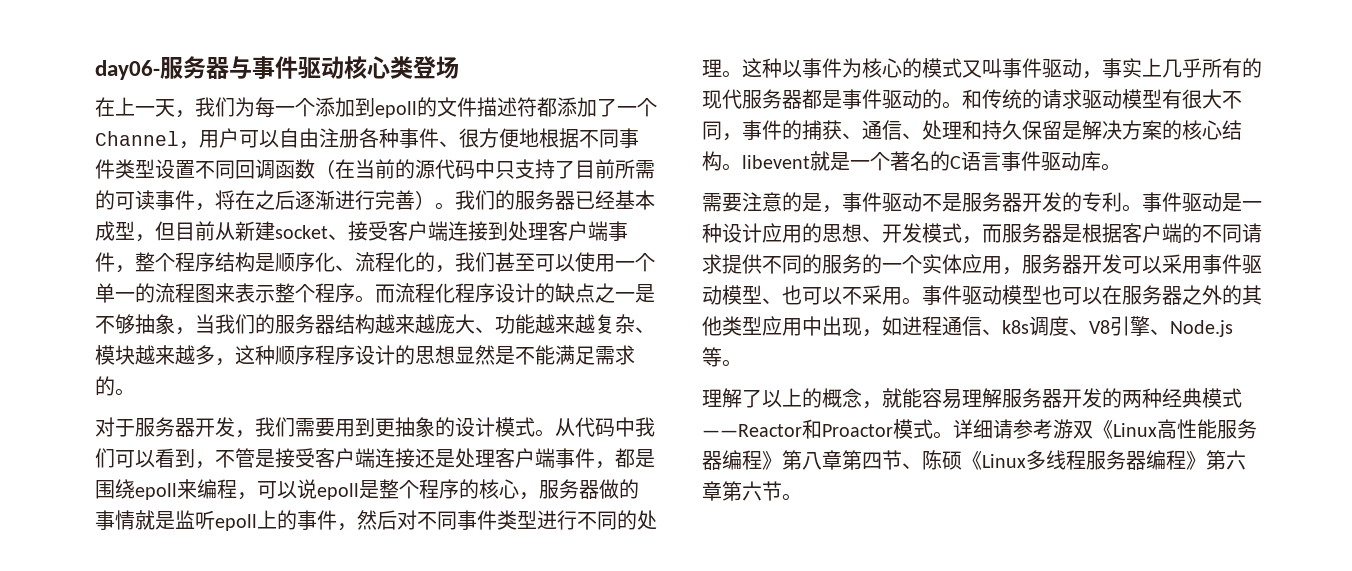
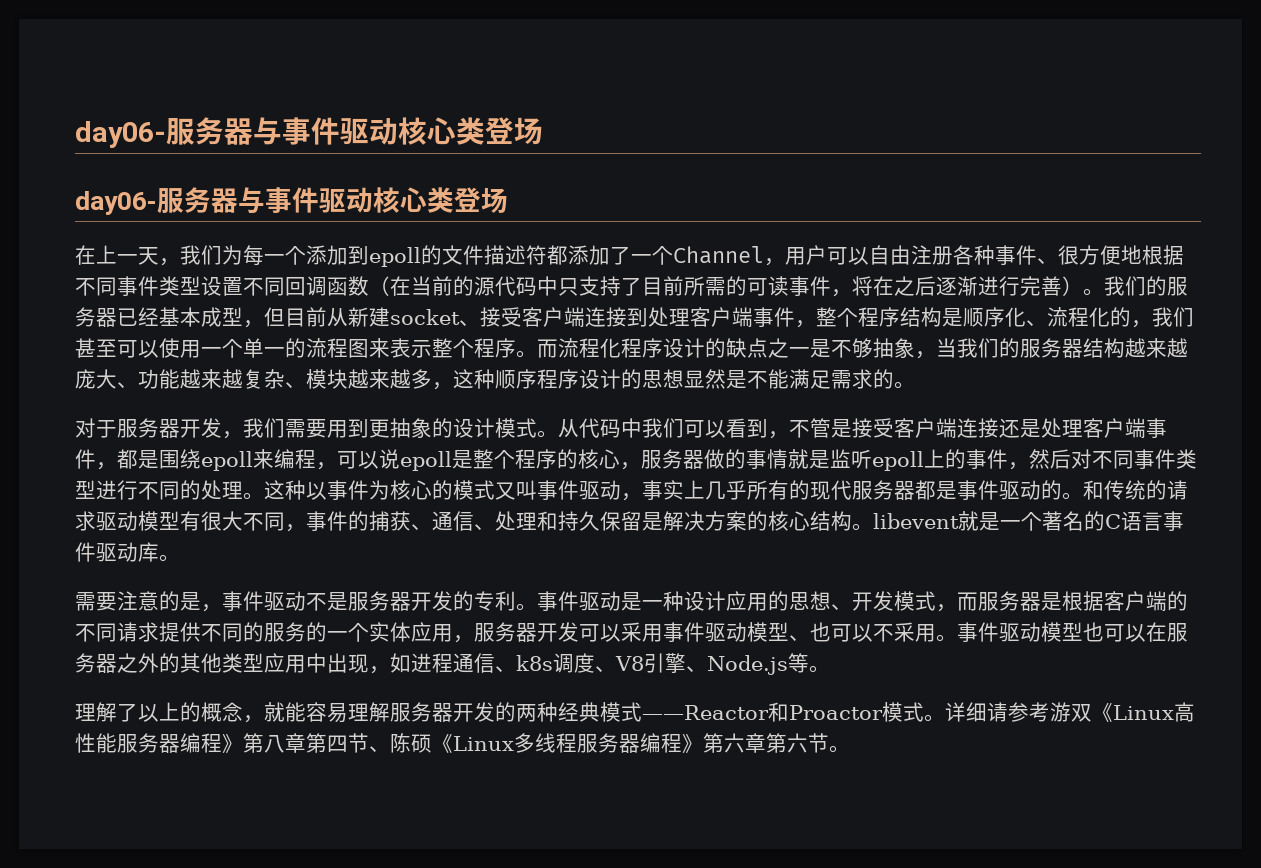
[95,56,459,80] day06-服务器与事件驱动核心类登场 -> [75,117,543,148] [75,187,508,215] day06-服务器与事件驱动核心类登场 // day06-服务器与事件驱动核心类登场

